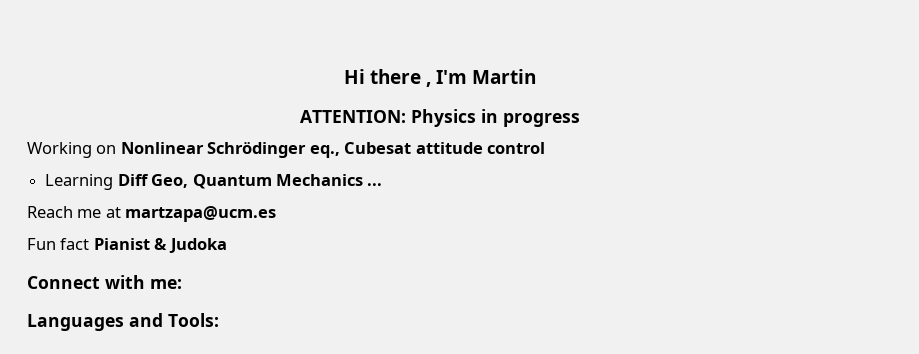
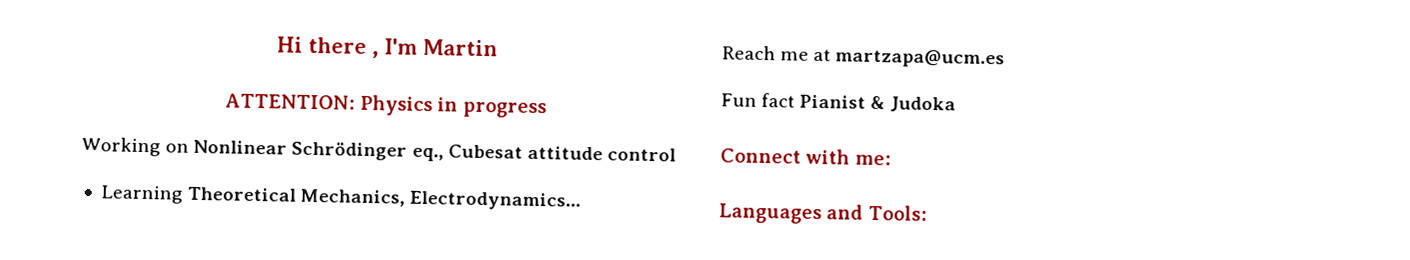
[117,174,383,189] Diff Geo, Quantum Mechanics ... -> [187,186,582,211] Theoretical Mechanics, Electrodynamics...

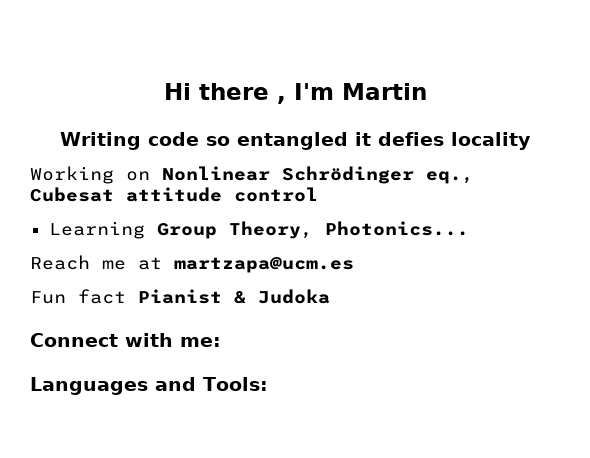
[225,93,547,119] ATTENTION: Physics in progress -> [60,132,531,150] Writing code so entangled it defies locality
[187,186,582,211] Theoretical Mechanics, Electrodynamics... -> [156,221,469,239] Group Theory, Photonics...

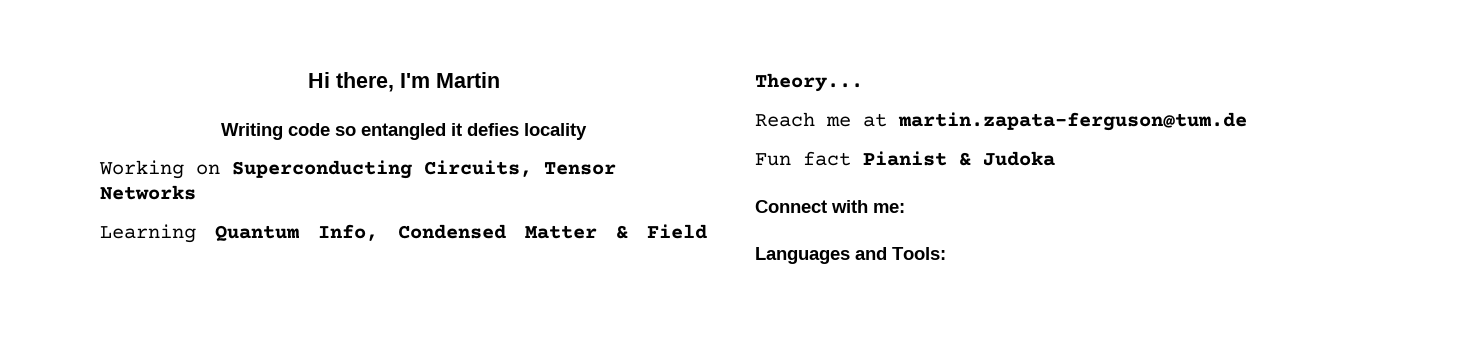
[198,83,286,104] there , -> [335,72,394,92] there,
[162,166,474,184] [30,187,318,202] [48,221,469,239] Nonlinear Schrödinger eq., Cubesat attitude control // Learning Group Theory, Photonics... -> [232,160,616,179] [100,185,196,200] [100,224,707,243] [755,73,863,92] Superconducting Circuits, Tensor Networks // Learning Quantum Info, Condensed Matter & Field Theory...
[174,257,354,273] martzapa@ucm.es -> [898,112,1247,131] martin.zapata-ferguson@tum.de

